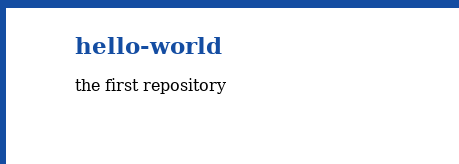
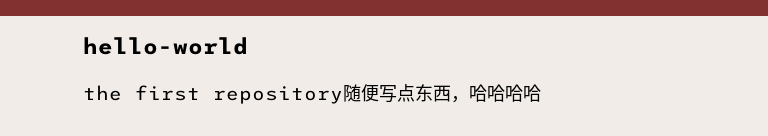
(226, 86) none -> [343,84,541,103] 随便写点东西，哈哈哈哈

